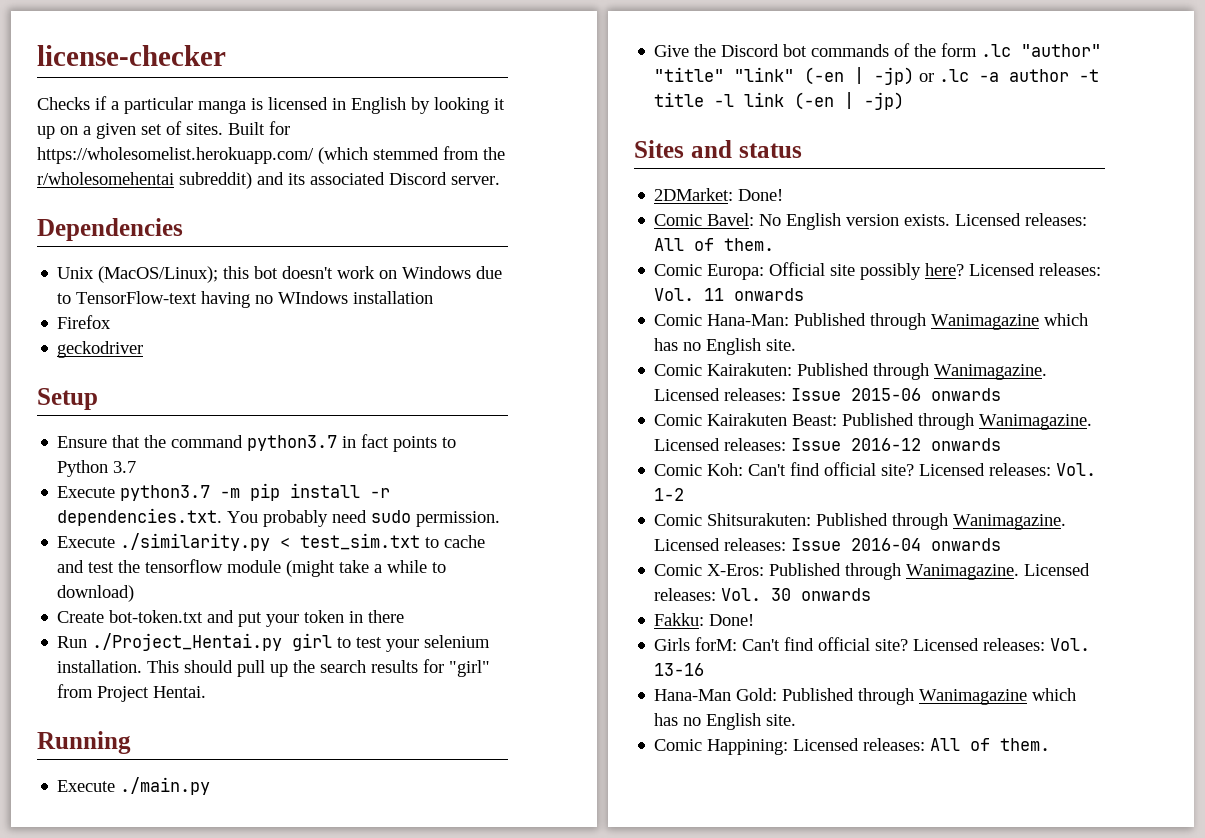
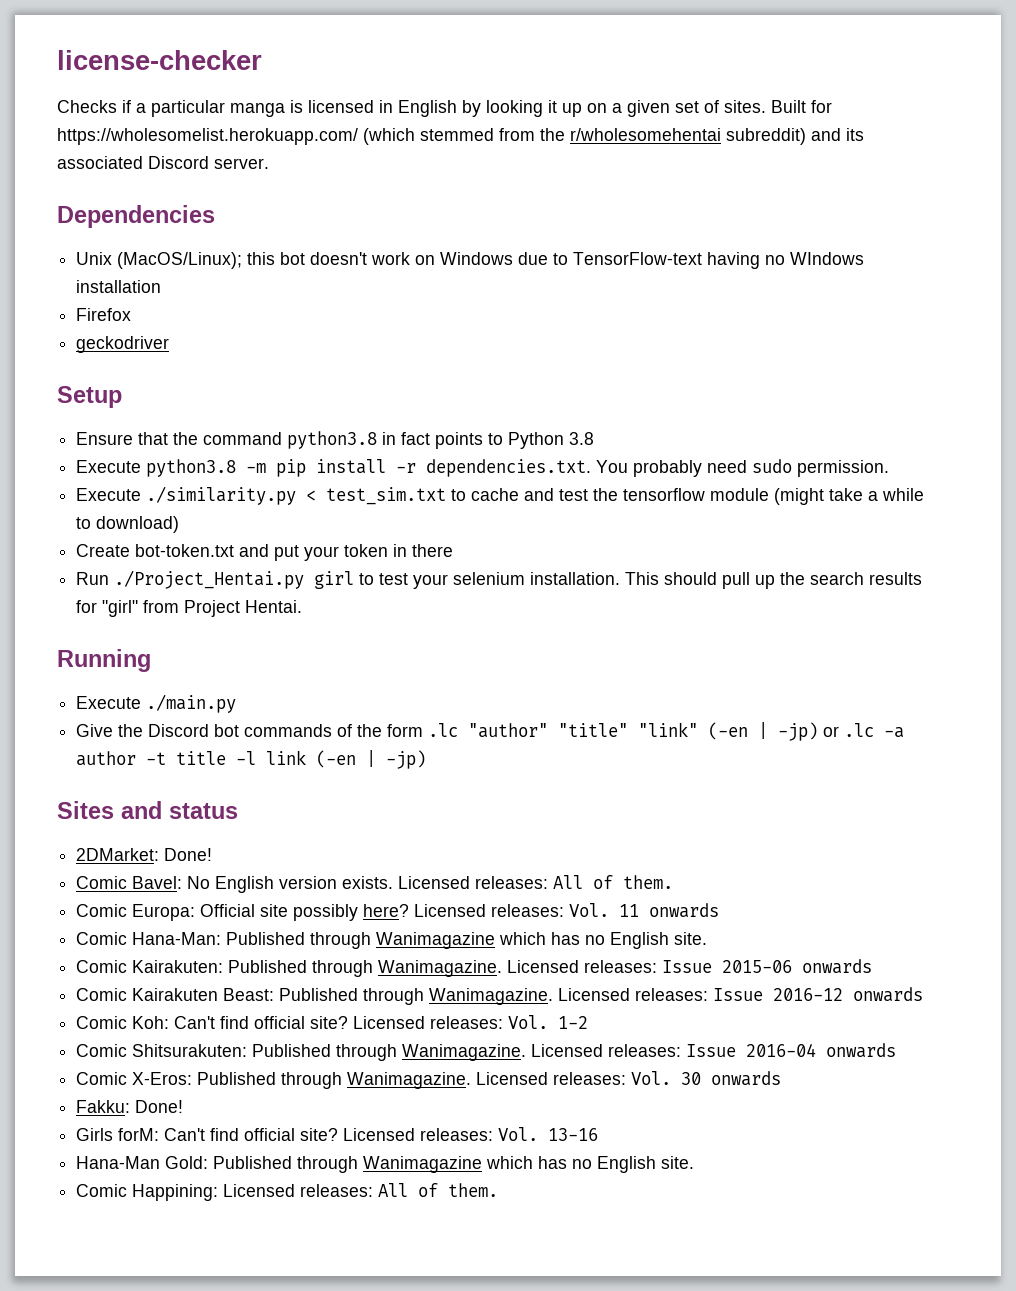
[247,435,338,451] python3.7 -> [287,431,378,449] python3.8
[113,461,137,473] [57,485,211,501] 3.7 // Execute python3.7 -> [569,432,595,445] [76,459,237,477] 3.8 // Execute python3.8

